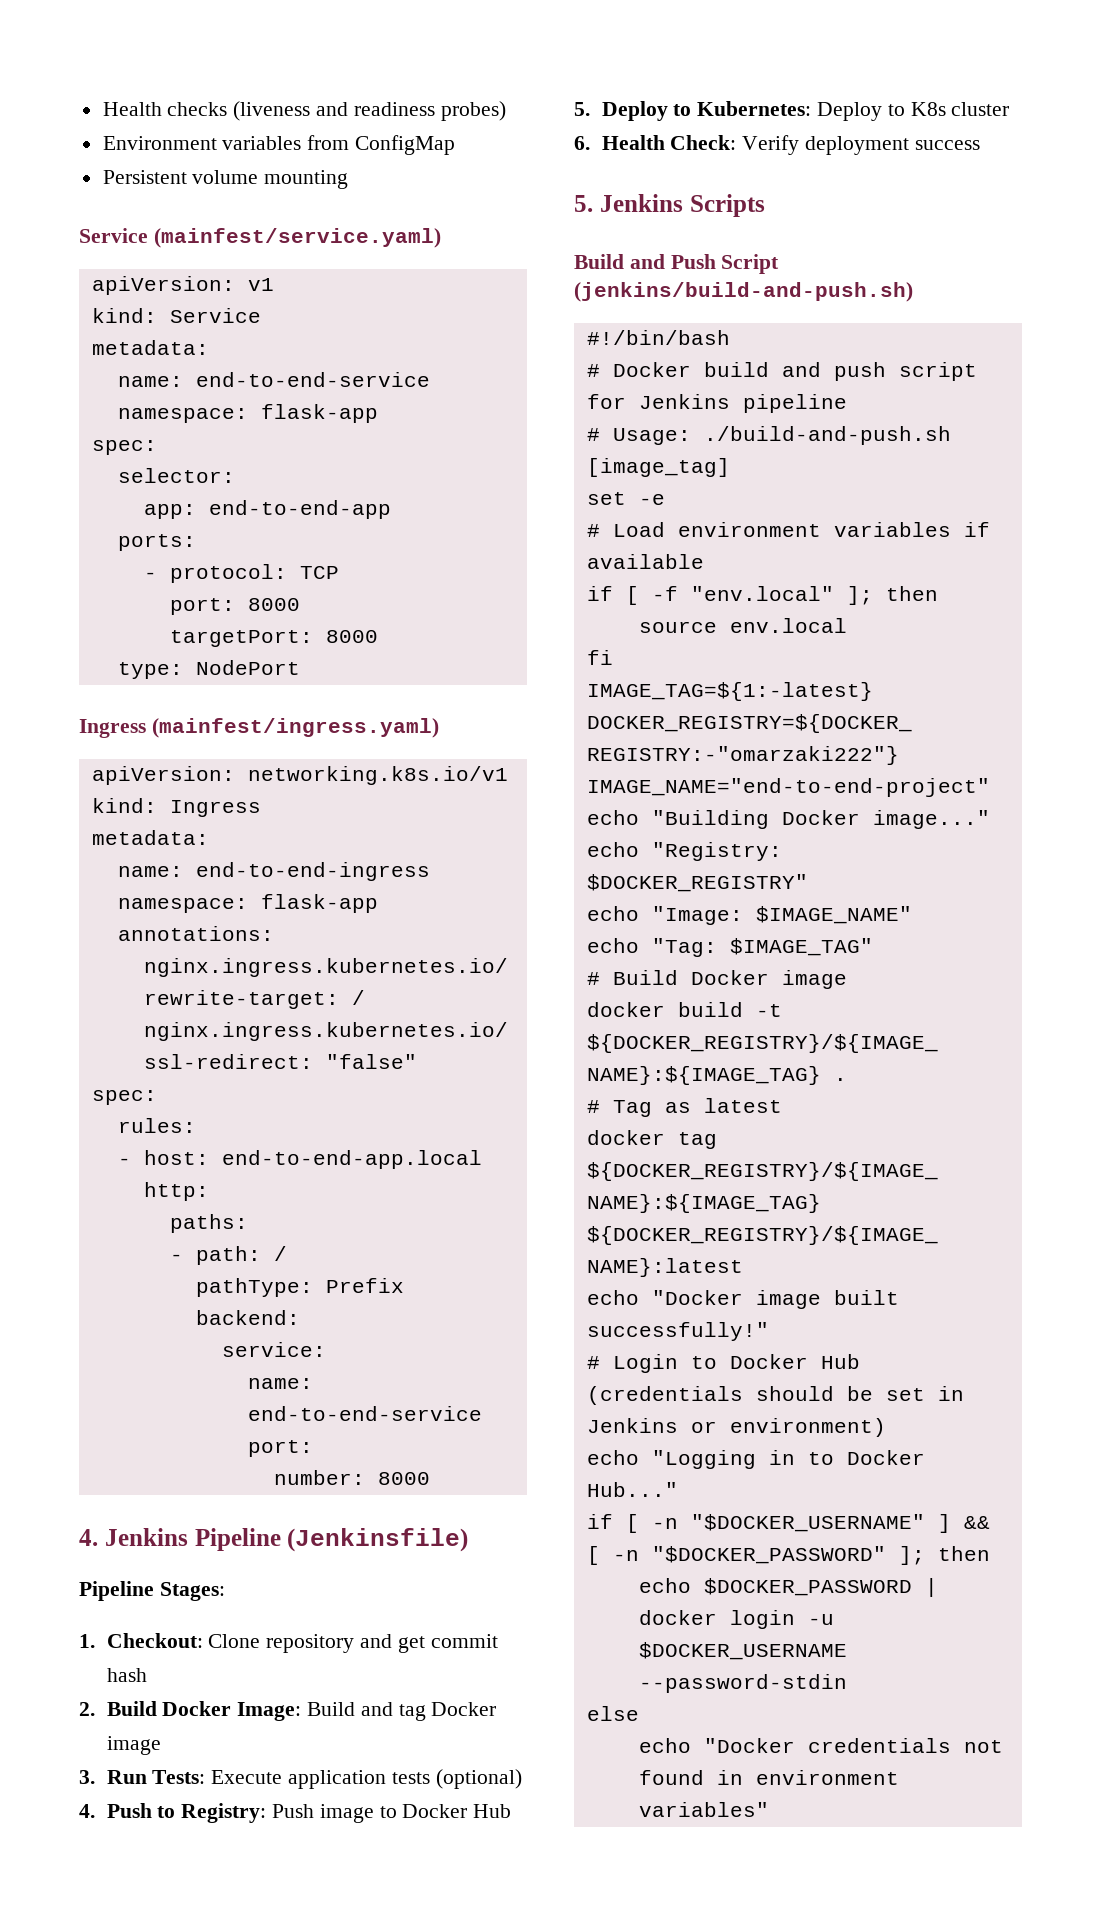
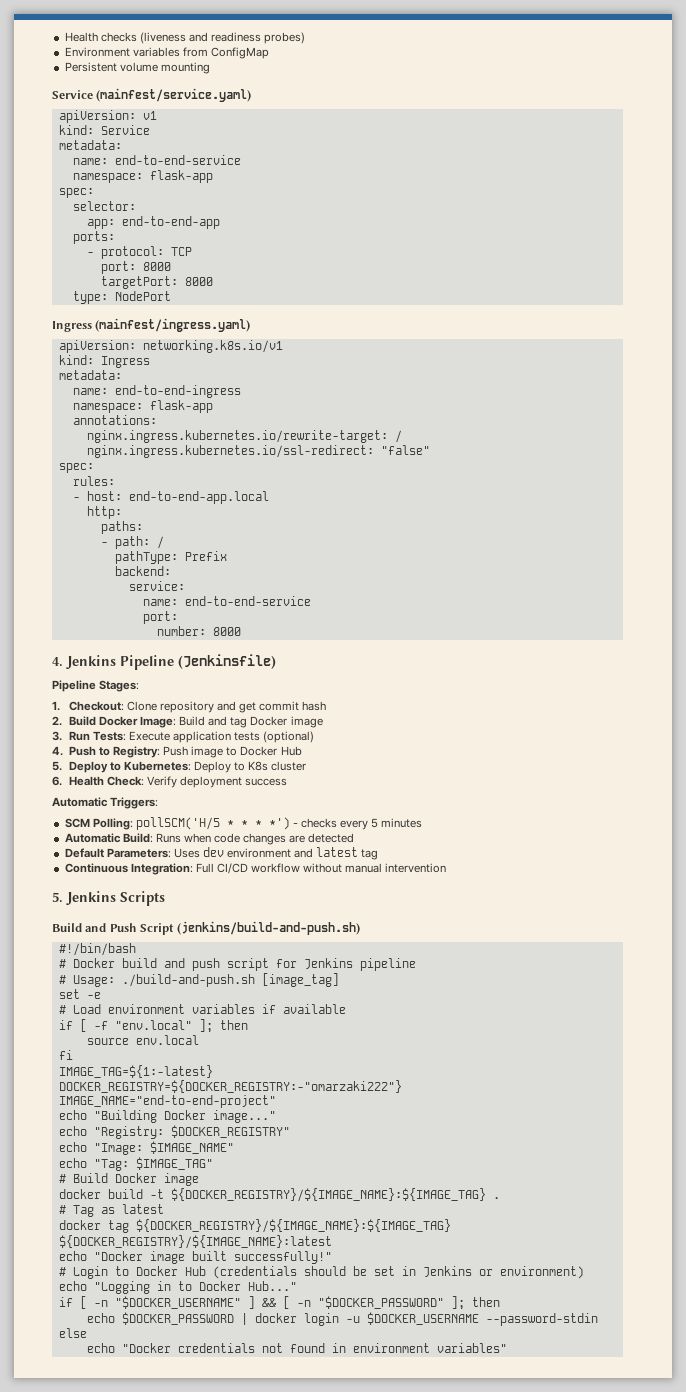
(980, 145) none -> [52,797,159,809] [64,817,423,830] [64,833,355,845] [64,847,379,860] [64,863,447,875] // Automatic Triggers: // SCM Polling: pollSCM('H/5 * * * *') - checks every 5 minutes // Automatic Build: Runs when code changes are detected // Default Parameters: Uses dev environment and latest tag // Continuous Integration: Full CI/CD workflow without manual intervention

